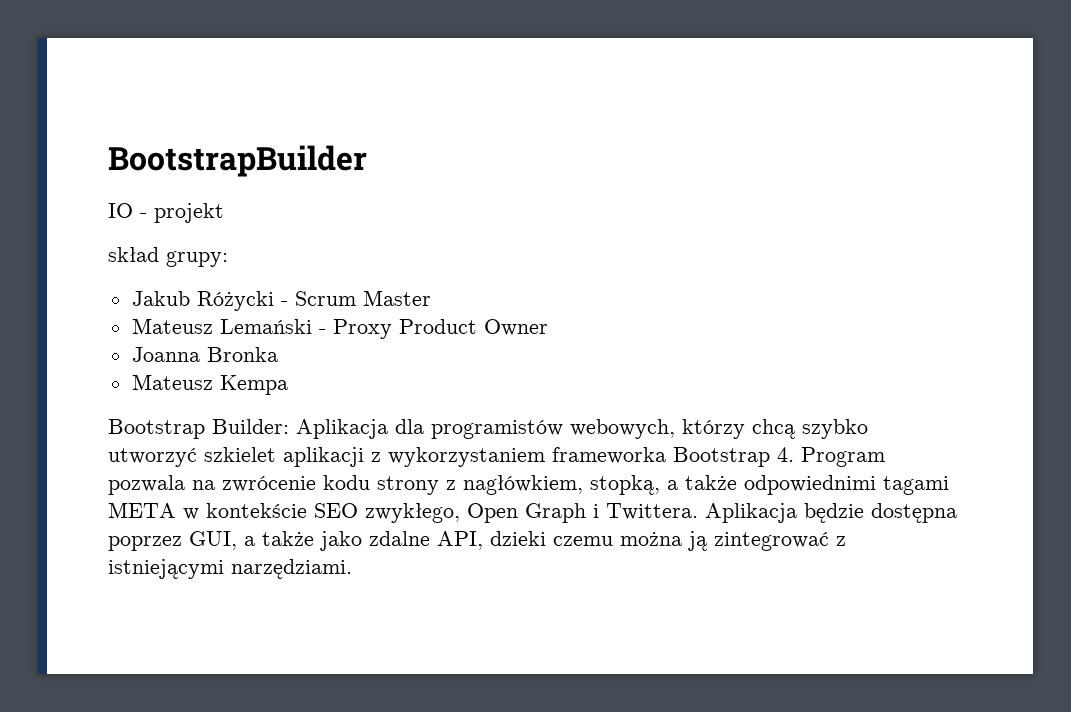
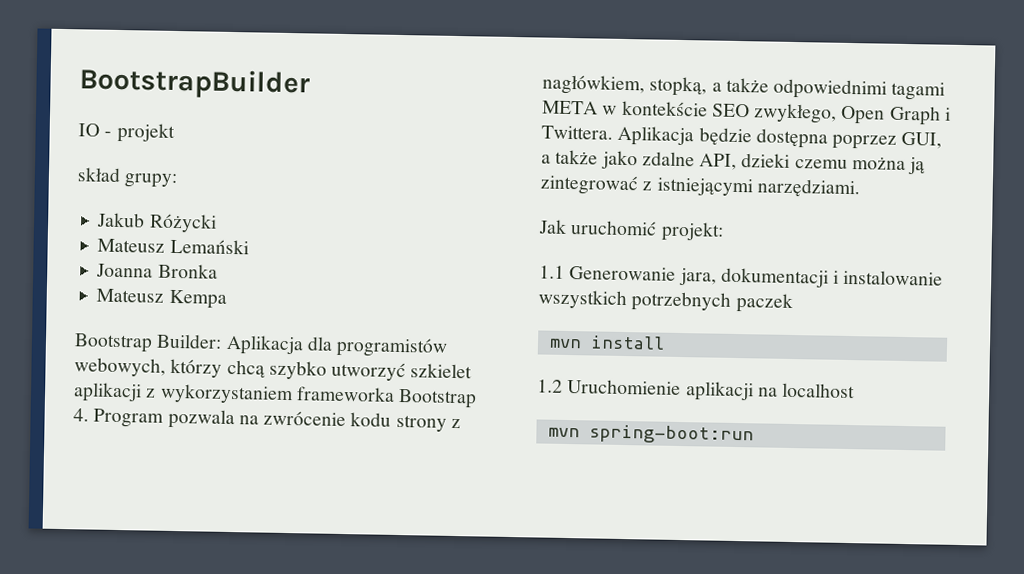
[280,290,431,306] - Scrum Master -> (217, 223) none
[318,319,548,339] - Proxy Product Owner -> (249, 246) none
(352, 569) none -> [538,219,724,242] [539,265,944,288] [538,289,793,313] [548,335,665,350] [537,379,856,402] [547,424,754,445] // Jak uruchomić projekt: // 1.1 Generowanie jara, dokumentacji i instalowanie wszystkich potrzebnych paczek // mvn install // 1.2 Uruchomienie aplikacji na localhost // mvn spring-boot:run

